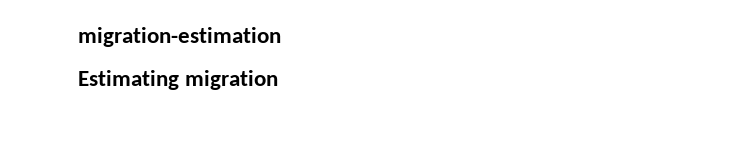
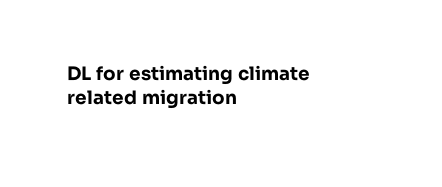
[78,27,281,47] [78,70,179,90] migration-estimation // Estimating -> [67,65,310,85] [67,90,137,105] DL for estimating climate related

